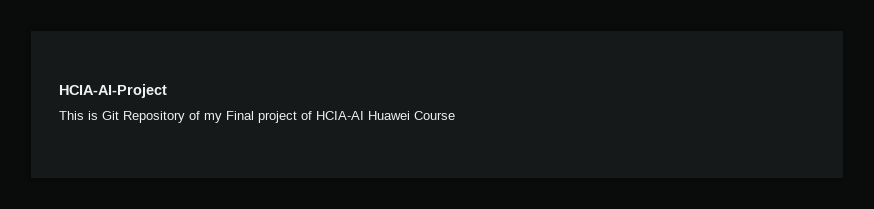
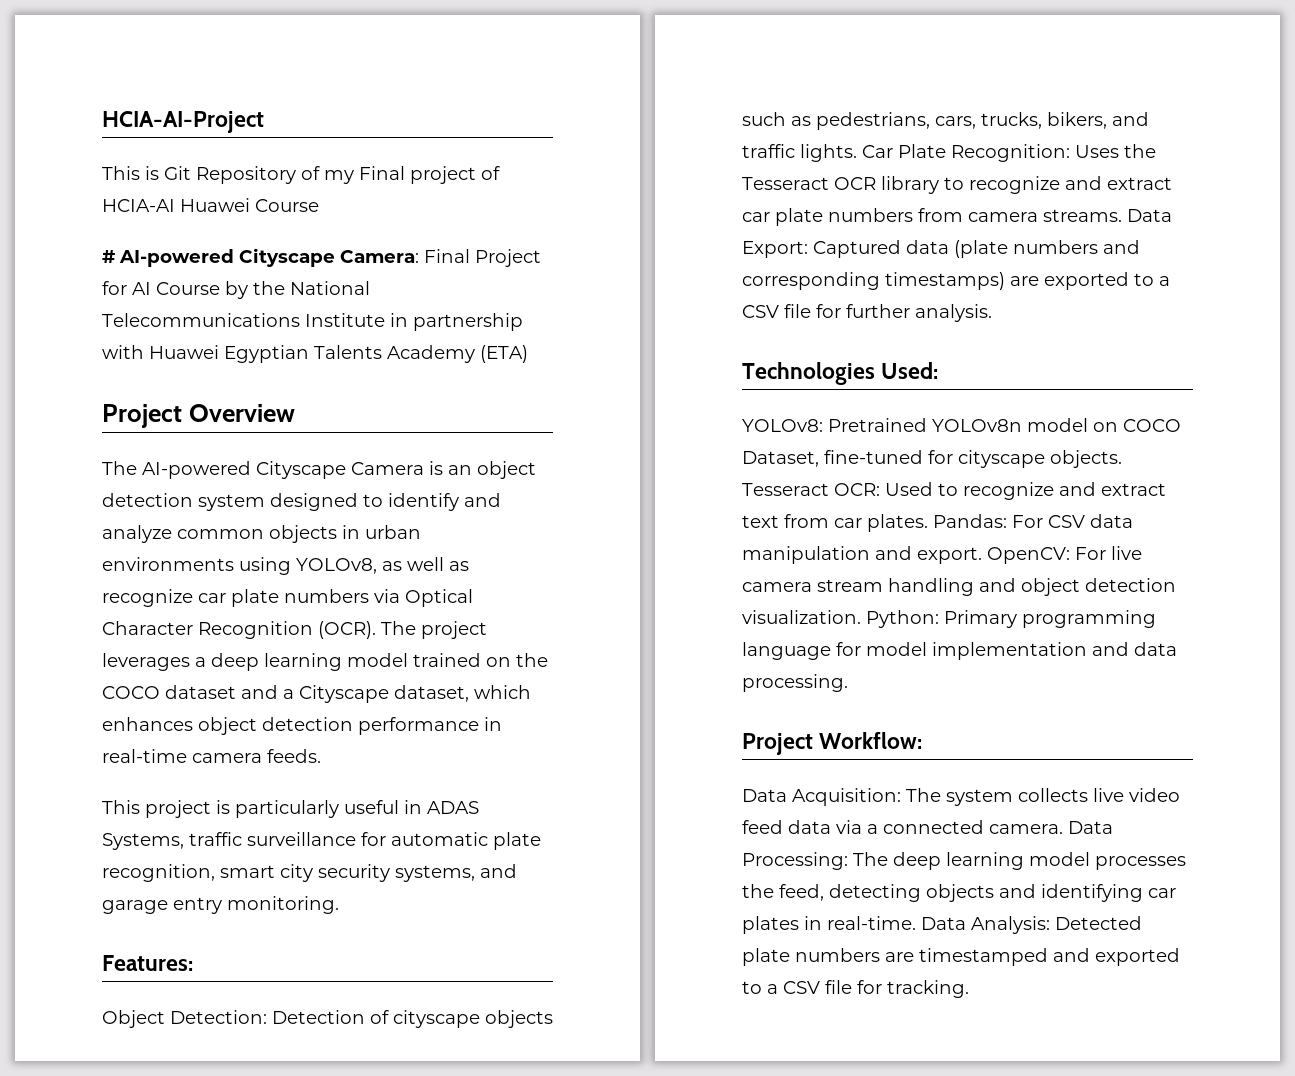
(455, 115) none -> [102,248,541,267] [102,281,370,299] [102,313,523,331] [102,345,528,363] [102,404,296,428] [102,461,536,479] [102,493,501,511] [102,525,421,543] [102,557,469,575] [102,589,473,607] [102,621,487,639] [102,653,548,671] [102,685,531,703] [102,717,502,735] [102,749,321,763] [102,800,479,818] [102,832,541,850] [102,864,517,882] [102,896,339,914] [102,955,193,971] [102,1010,553,1028] [742,112,1149,130] [742,144,1156,162] [742,176,1172,194] [742,208,1172,226] [742,240,1140,258] [742,272,1170,290] [742,304,992,322] [742,362,939,385] [742,418,1181,432] [742,450,1122,468] [742,482,1166,500] [742,514,1133,532] [742,546,1142,564] [742,578,1176,596] [742,610,1156,628] [742,642,1177,660] [742,674,848,692] [742,732,923,755] [742,788,1180,806] [742,820,1113,834] [742,852,1186,870] [742,884,1176,902] [742,916,1142,934] [742,948,1180,966] [742,980,969,998] // # AI-powered Cityscape Camera: Final Project for AI Course by the National Telecommunications Institute in partnership with Huawei Egyptian Talents Academy (ETA) // Project Overview // The AI-powered Cityscape Camera is an object detection system designed to identify and analyze common objects in urban environments using YOLOv8, as well as recognize car plate numbers via Optical Character Recognition (OCR). The project leverages a deep learning model trained on the COCO dataset and a Cityscape dataset, which enhances object detection performance in real-time camera feeds. // This project is particularly useful in ADAS Systems, traffic surveillance for automatic plate recognition, smart city security systems, and garage entry monitoring. // Features: // Object Detection: Detection of cityscape objects such as pedestrians, cars, trucks, bikers, and traffic lights. Car Plate Recognition: Uses the Tesseract OCR library to recognize and extract car plate numbers from camera streams. Data Export: Captured data (plate numbers and corresponding timestamps) are exported to a CSV file for further analysis. // Technologies Used: // YOLOv8: Pretrained YOLOv8n model on COCO Dataset, fine-tuned for cityscape objects. Tesseract OCR: Used to recognize and extract text from car plates. Pandas: For CSV data manipulation and export. OpenCV: For live camera stream handling and object detection visualization. Python: Primary programming language for model implementation and data processing. // Project Workflow: // Data Acquisition: The system collects live video feed data via a connected camera. Data Processing: The deep learning model processes the feed, detecting objects and identifying car plates in real-time. Data Analysis: Detected plate numbers are timestamped and exported to a CSV file for tracking.

